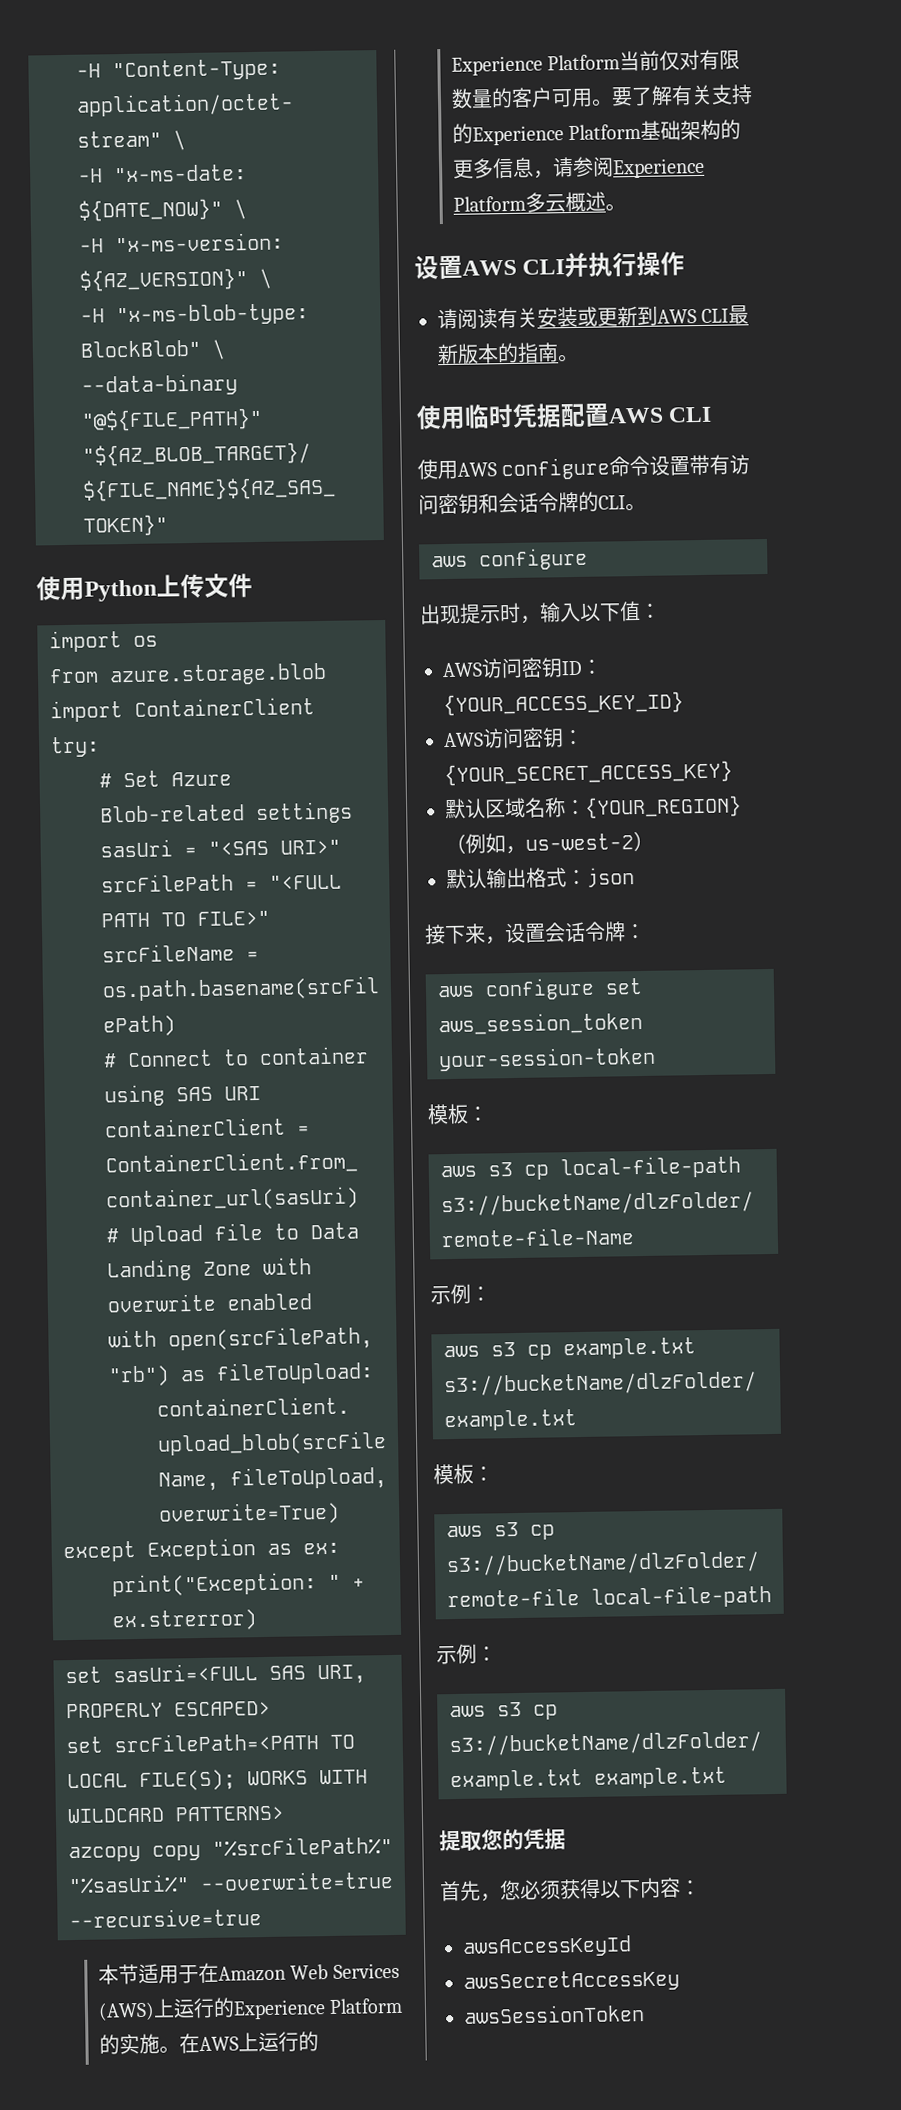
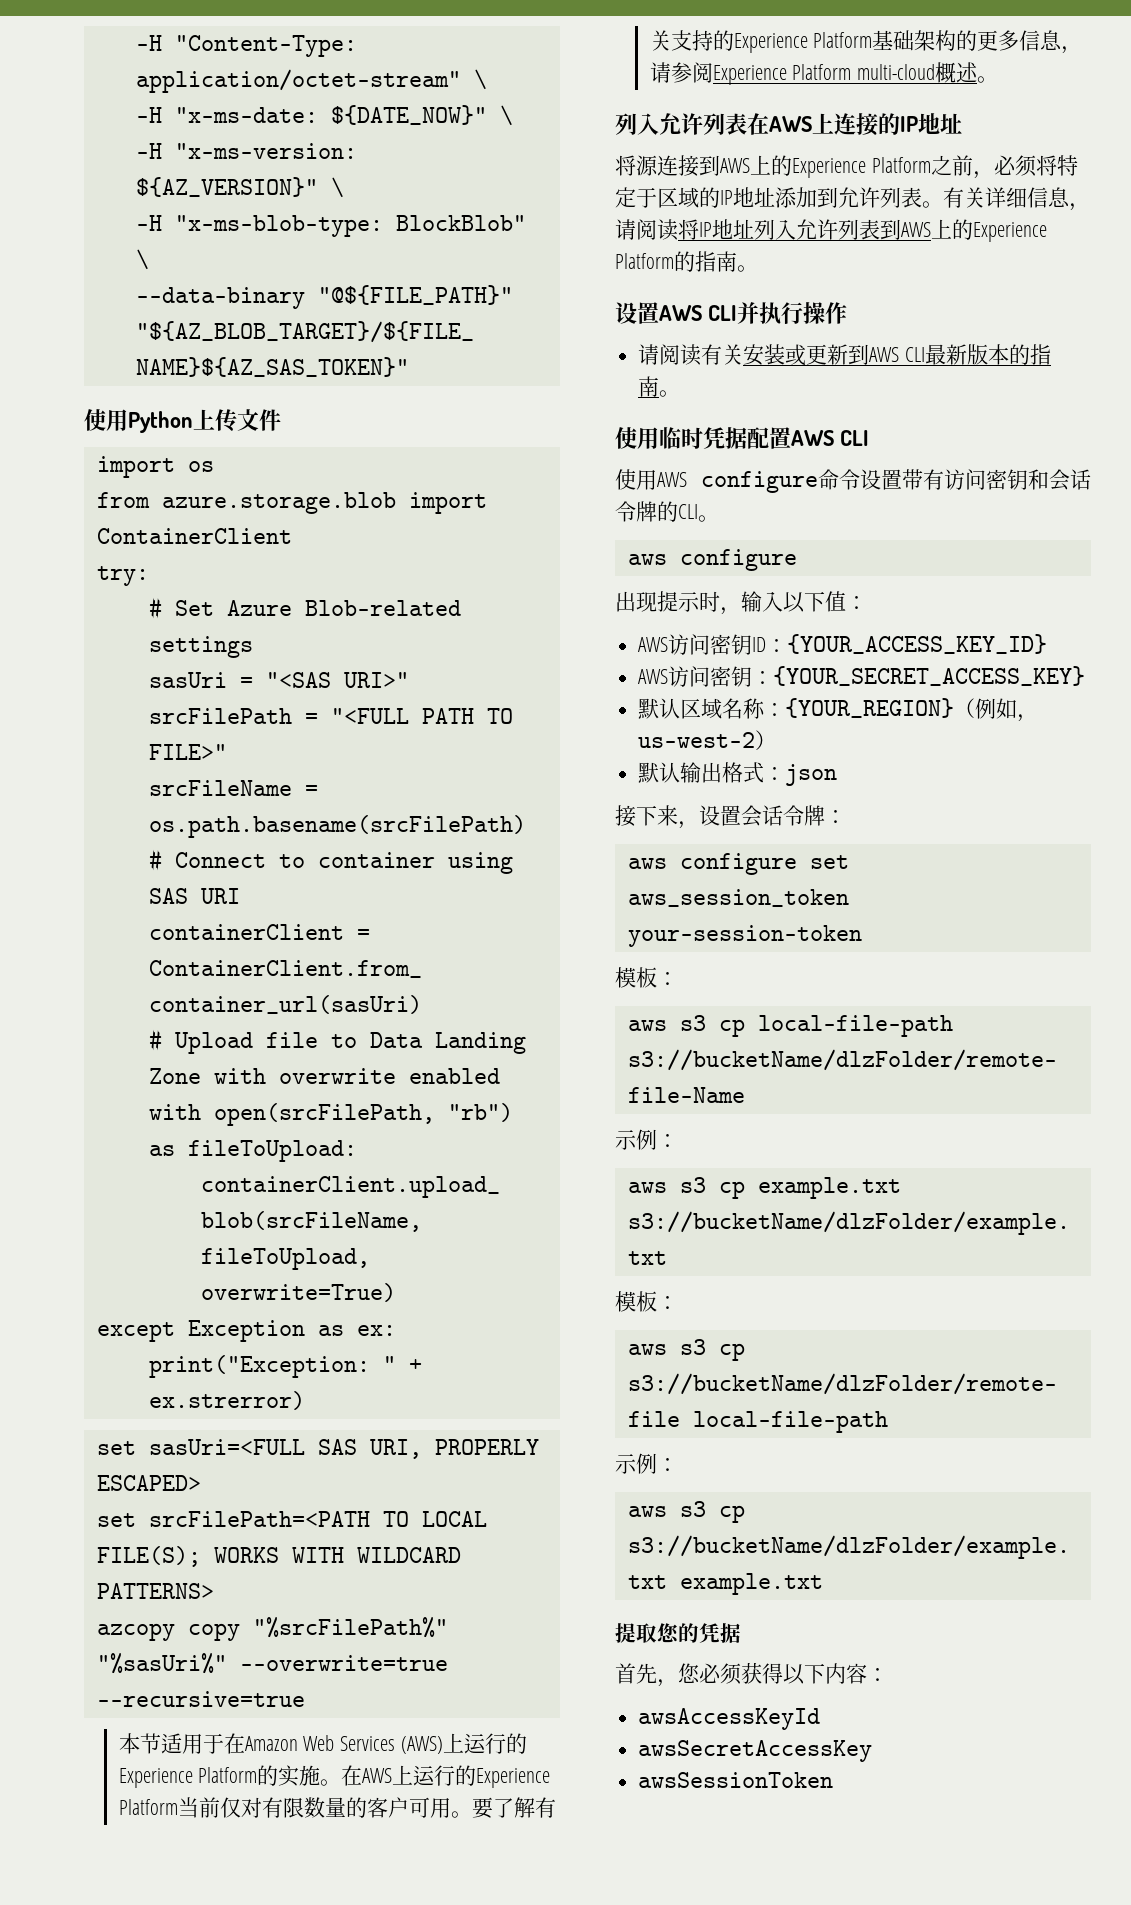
[524,192,566,213] 多云 -> [857,64,936,80] multi-cloud
(626, 207) none -> [615,113,962,136] [615,155,1078,179] [615,187,1090,211] [615,219,1047,242] [615,251,758,272] // 列入允许列表在AWS上连接的IP地址 // 将源连接到AWS上的Experience Platform之前，必须将特定于区域的IP地址添加到允许列表。有关详细信息，请阅读将IP地址列入允许列表到AWS上的Experience Platform的指南。

